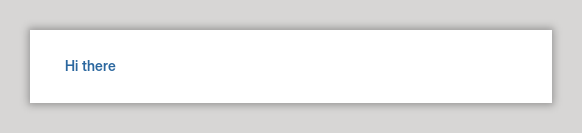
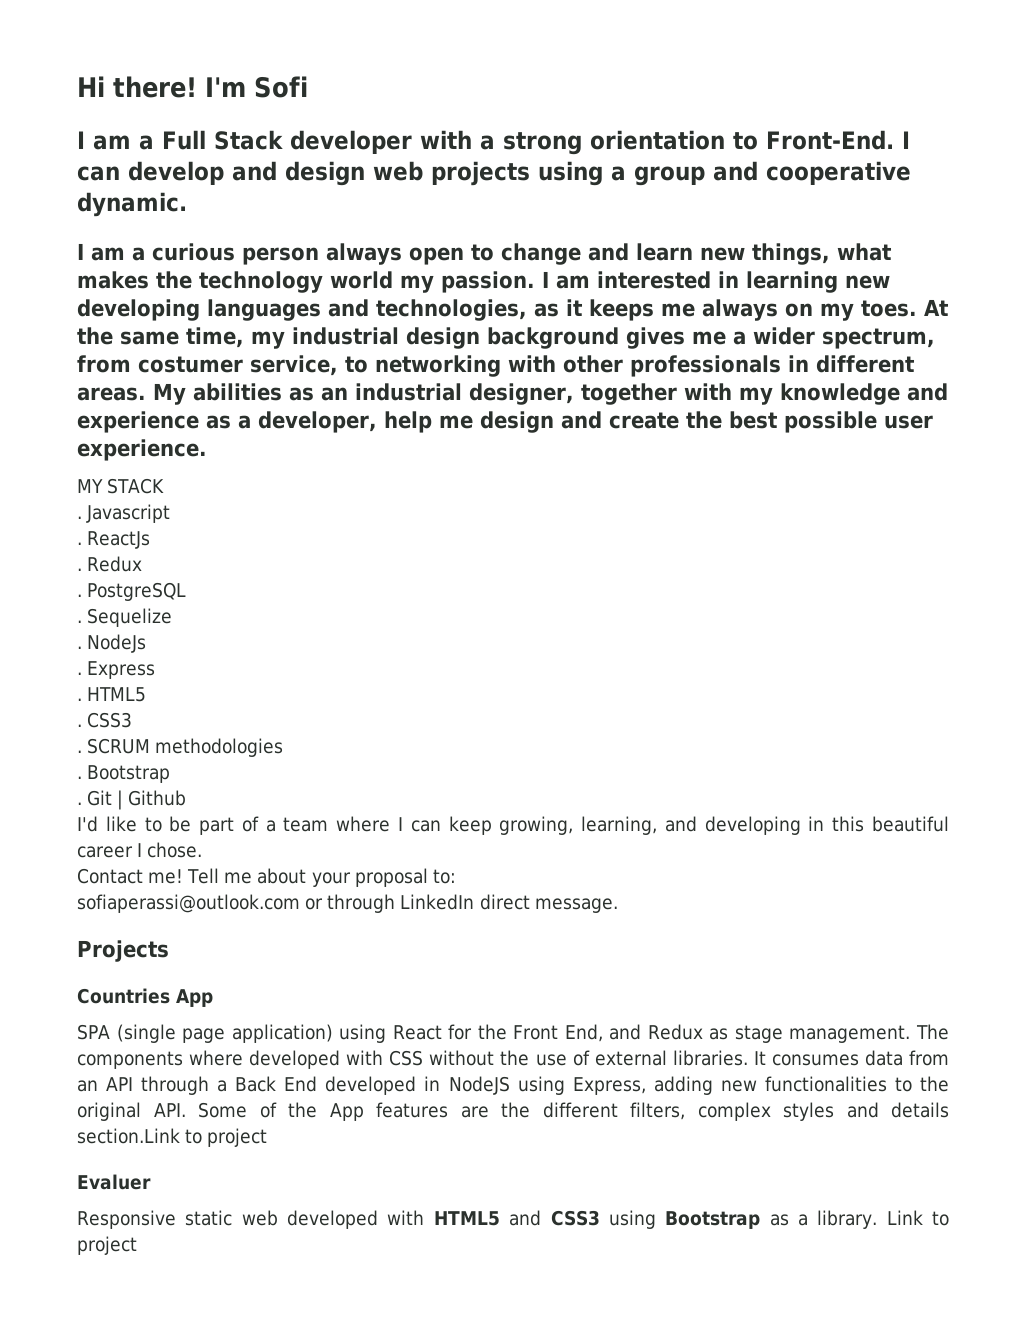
[81,60,116,71] there -> [113,76,308,98] [77,130,910,155] [77,161,911,186] [77,192,187,217] [77,243,892,265] [77,271,890,293] [77,299,949,321] [77,327,935,349] [77,355,915,377] [77,383,948,405] [77,411,933,433] [77,439,207,461] [77,478,165,494] [77,504,171,523] [77,531,151,549] [77,556,143,572] [77,582,187,601] [77,608,173,627] [77,634,147,653] [77,661,156,679] [77,687,147,702] [77,712,133,728] [77,738,284,757] [77,765,171,783] [77,790,187,810] [77,816,950,835] [77,842,203,858] [77,868,456,887] [77,894,618,913] [77,940,169,962] [77,988,213,1007] [77,1024,950,1043] [77,1050,949,1069] [77,1076,950,1095] [77,1102,949,1121] [77,1128,268,1147] [77,1174,151,1190] [77,1210,949,1229] [77,1236,137,1255] there! I'm Sofi // I am a Full Stack developer with a strong orientation to Front-End. I can develop and design web projects using a group and cooperative dynamic. // I am a curious person always open to change and learn new things, what makes the technology world my passion. I am interested in learning new developing languages and technologies, as it keeps me always on my toes. At the same time, my industrial design background gives me a wider spectrum, from costumer service, to networking with other professionals in different areas. My abilities as an industrial designer, together with my knowledge and experience as a developer, help me design and create the best possible user experience. // MY STACK // . Javascript // . ReactJs // . Redux // . PostgreSQL // . Sequelize // . NodeJs // . Express // . HTML5 // . CSS3 // . SCRUM methodologies // . Bootstrap // . Git | Github // I'd like to be part of a team where I can keep growing, learning, and developing in this beautiful career I chose. // Contact me! Tell me about your proposal to: // sofiaperassi@outlook.com or through LinkedIn direct message. // Projects // Countries App // SPA (single page application) using React for the Front End, and Redux as stage management. The components where developed with CSS without the use of external libraries. It consumes data from an API through a Back End developed in NodeJS using Express, adding new functionalities to the original API. Some of the App features are the different filters, complex styles and details section.Link to project // Evaluer // Responsive static web developed with HTML5 and CSS3 using Bootstrap as a library. Link to project

